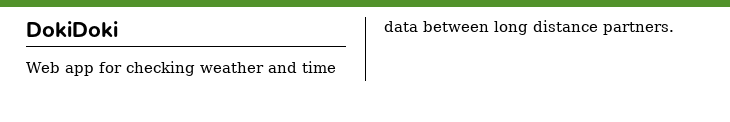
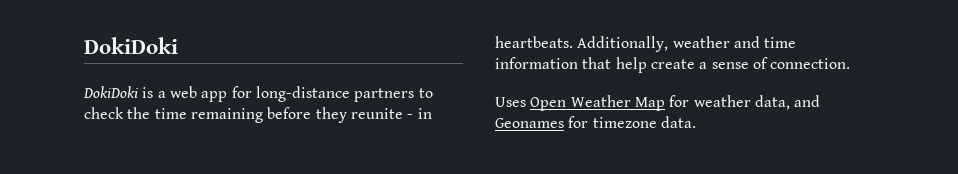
[26,61,336,76] [384,20,674,35] Web app for checking weather and time data between long distance partners. -> [83,86,433,102] [84,107,432,123] [495,36,797,52] [495,57,851,73] [495,95,821,111] [495,116,696,128] DokiDoki is a web app for long-distance partners to check the time remaining before they reunite - in heartbeats. Additionally, weather and time information that help create a sense of connection. // Uses Open Weather Map for weather data, and Geonames for timezone data.

